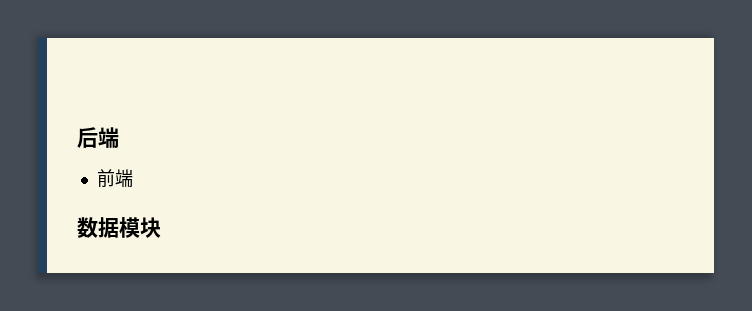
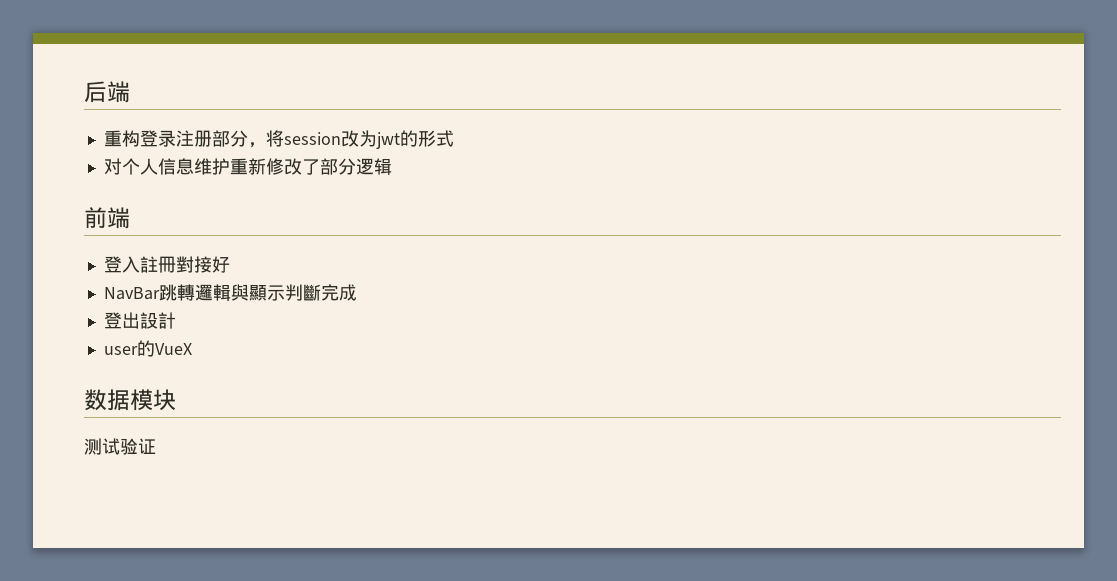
[96,169,133,187] 前端 -> [103,130,454,149] [103,158,392,175] [84,207,130,229] [103,256,230,273] [103,284,357,301] [103,312,176,329] [103,340,192,357] 重构登录注册部分，将session改为jwt的形式 // 对个人信息维护重新修改了部分逻辑 // 前端 // 登入註冊對接好 // NavBar跳轉邏輯與顯示判斷完成 // 登出設計 // user的VueX
(161, 227) none -> [84,438,156,455] // 测试验证

